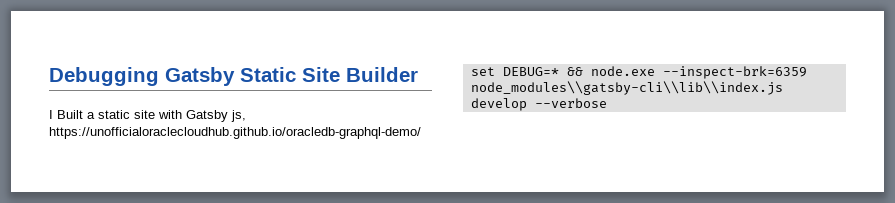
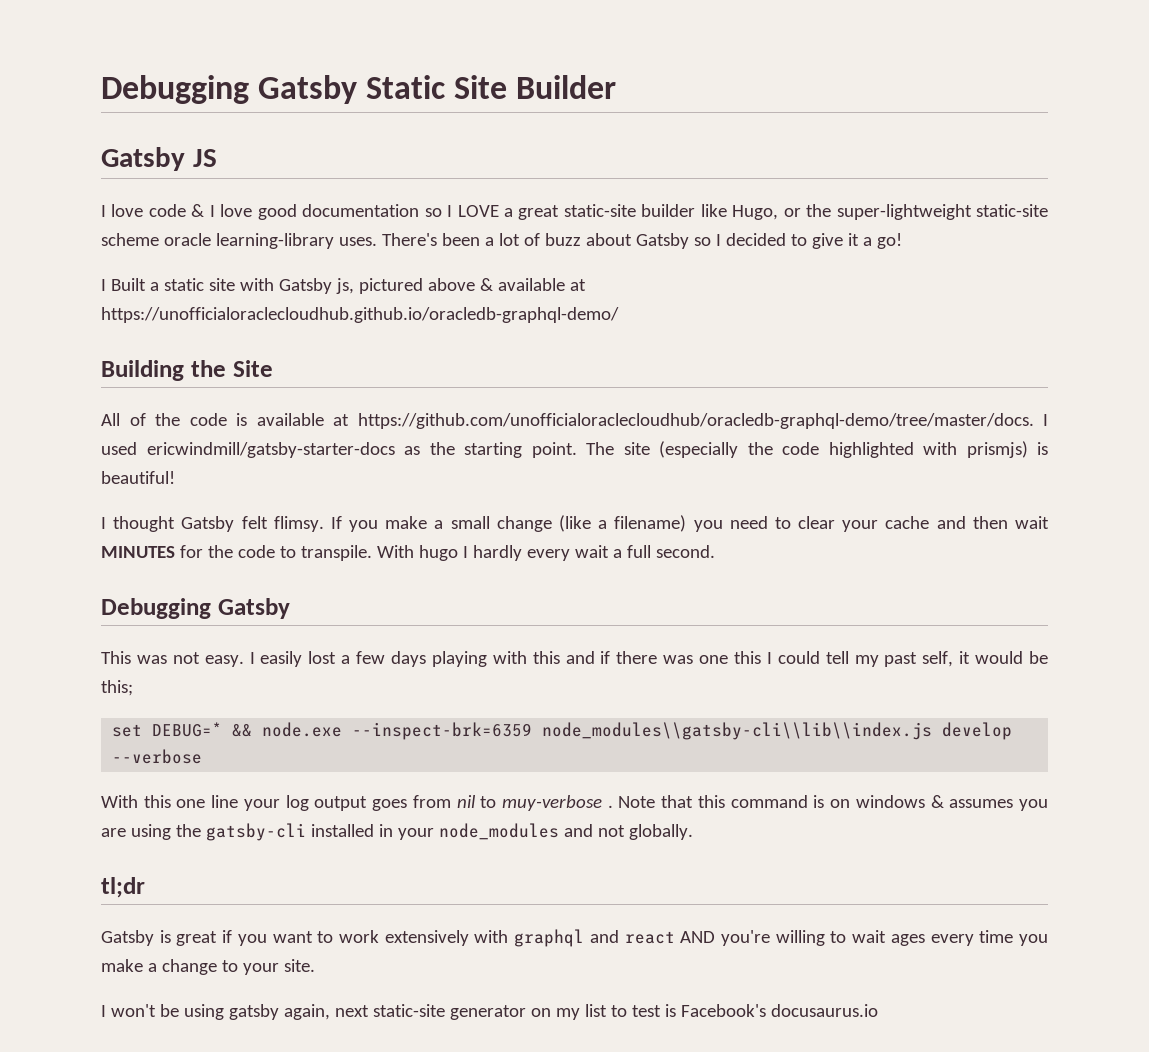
(418, 74) none -> [101,147,217,171] [101,204,1049,220] [101,233,902,249] // Gatsby JS // I love code & I love good documentation so I LOVE a great static-site builder like Hugo, or the super-lightweight static-site scheme oracle learning-library uses. There's been a lot of buzz about Gatsby so I decided to give it a go!
[49,127,421,139] https://unofficialoraclecloudhub.github.io/oracledb-graphql-demo/ -> [358,278,586,294] [101,307,619,323] [101,360,273,381] [101,413,1048,429] [101,441,1048,458] [101,471,175,484] [101,515,1049,532] [101,545,715,561] [101,598,290,619] [101,651,1049,667] [101,680,133,696] pictured above & available at https://unofficialoraclecloudhub.github.io/oracledb-graphql-demo/ // Building the Site // All of the code is available at https://github.com/unofficialoraclecloudhub/oracledb-graphql-demo/tree/master/docs. I used ericwindmill/gatsby-starter-docs as the starting point. The site (especially the code highlighted with prismjs) is beautiful! // I thought Gatsby felt flimsy. If you make a small change (like a filename) you need to clear your cache and then wait MINUTES for the code to transpile. With hugo I hardly every wait a full second. // Debugging Gatsby // This was not easy. I easily lost a few days playing with this and if there was one this I could tell my past self, it would be this;
(607, 103) none -> [101,795,1049,811] [101,823,693,841] [101,877,145,898] [101,929,1048,947] [101,959,315,975] [101,1004,878,1020] // With this one line your log output goes from nil to muy-verbose . Note that this command is on windows & assumes you are using the gatsby-cli installed in your node_modules and not globally. // tl;dr // Gatsby is great if you want to work extensively with graphql and react AND you're willing to wait ages every time you make a change to your site. // I won't be using gatsby again, next static-site generator on my list to test is Facebook's docusaurus.io

